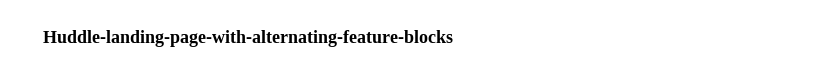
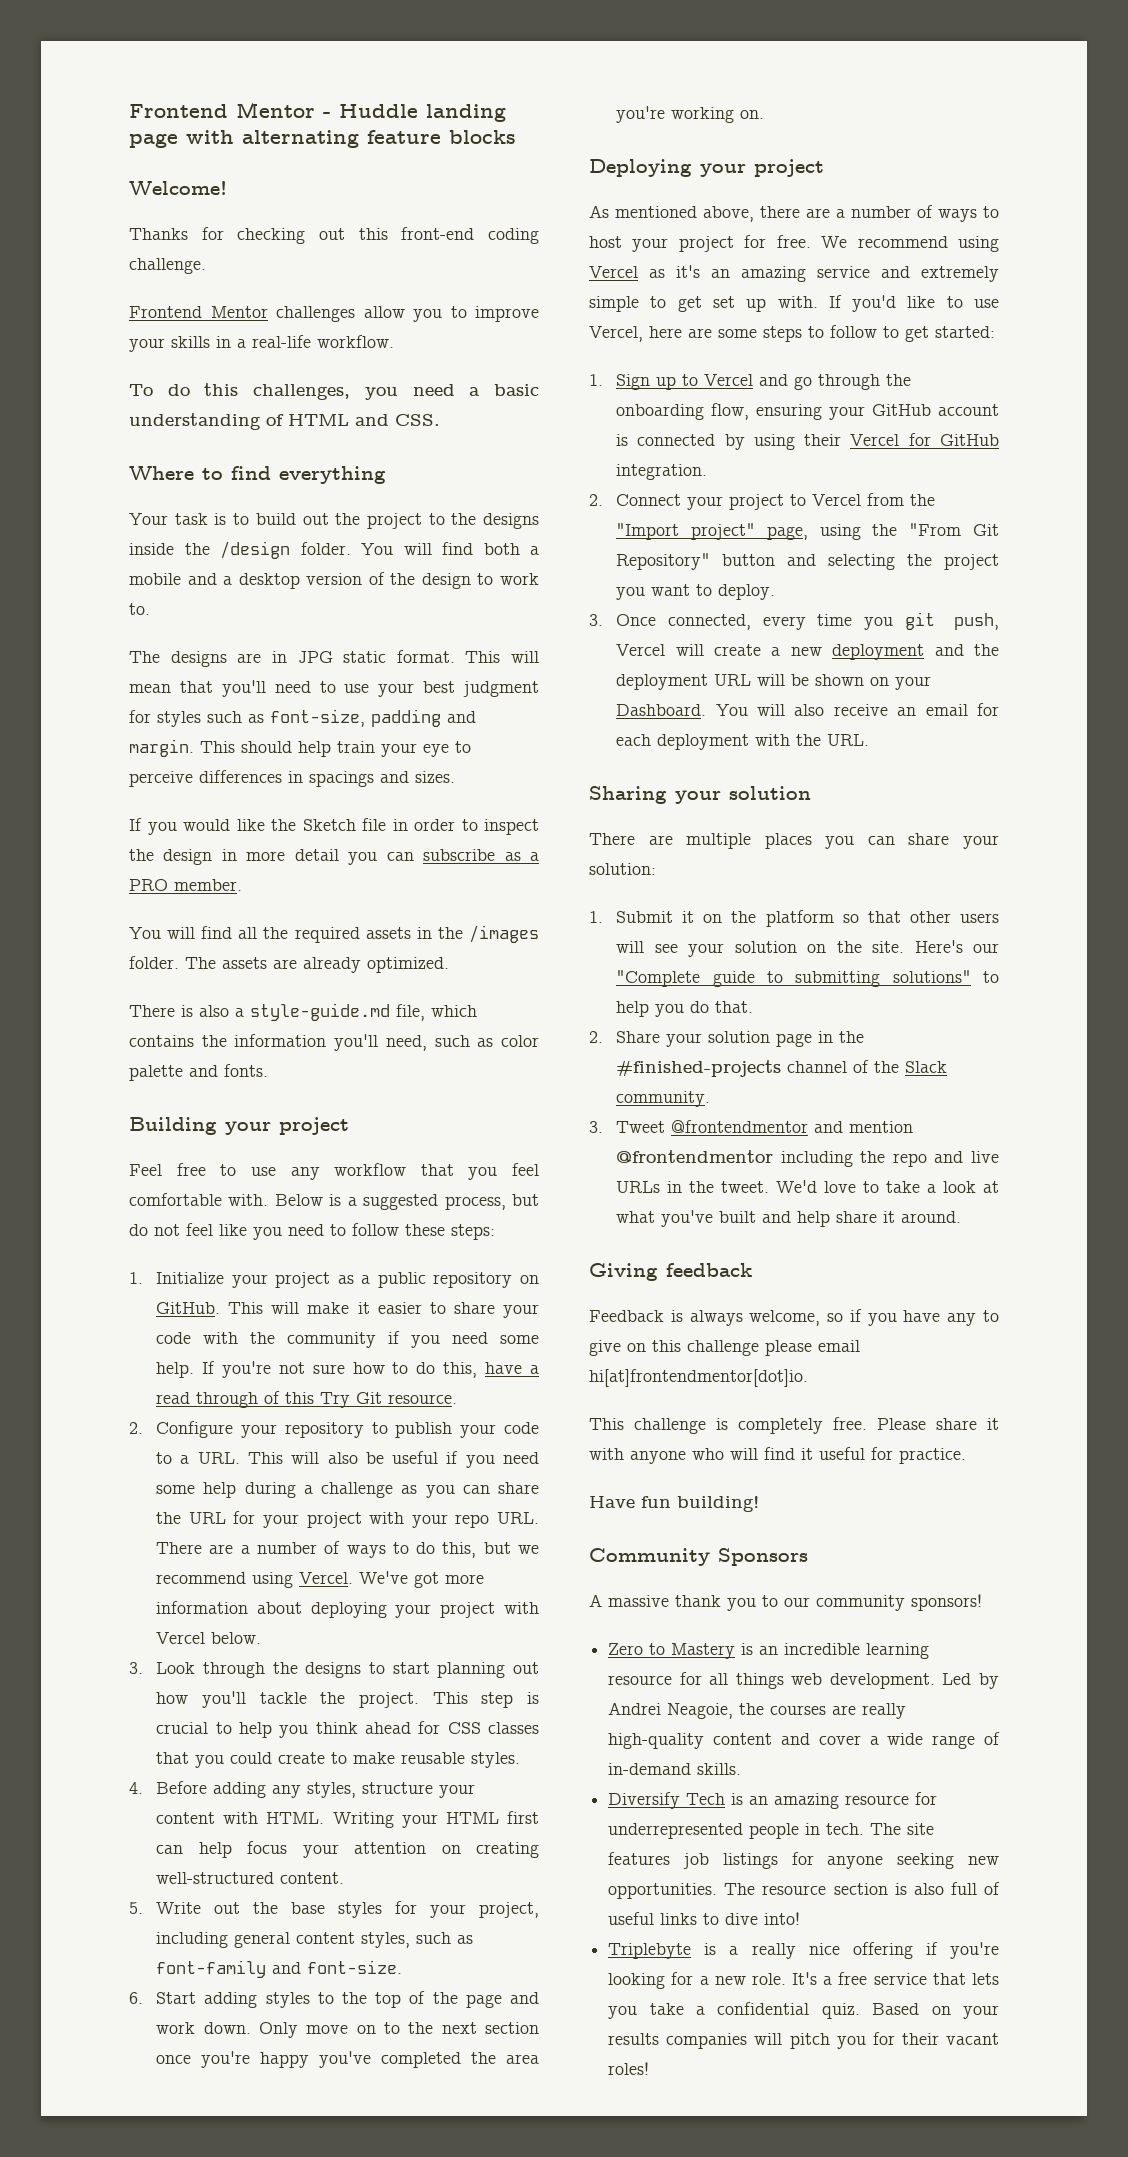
[43,30,453,47] Huddle-landing-page-with-alternating-feature-blocks -> [129,102,506,122] [129,130,516,148] [129,181,227,195] [129,227,539,244] [129,258,206,274] [129,306,539,322] [129,335,394,352] [129,383,539,400] [129,413,440,430] [129,466,386,484] [129,513,539,529] [129,541,539,559] [129,572,539,589] [129,603,150,615] [129,650,539,667] [129,680,539,697] [129,709,476,727] [129,739,471,757] [129,770,455,787] [129,818,539,835] [129,849,539,865] [129,879,242,891] [129,925,539,943] [129,956,449,973] [129,1003,477,1021] [129,1034,539,1051] [129,1064,268,1081] [129,1117,349,1135] [129,1163,539,1180] [129,1193,539,1210] [129,1223,495,1240] [129,1272,539,1288] [156,1302,539,1318] [156,1331,539,1348] [156,1361,539,1378] [156,1391,458,1408] [129,1421,539,1438] [156,1451,539,1468] [156,1482,539,1498] [156,1511,539,1528] [156,1541,539,1558] [156,1571,485,1588] [156,1601,539,1618] [156,1632,262,1644] [129,1662,539,1678] [156,1691,539,1708] [156,1721,539,1738] [156,1752,521,1768] [129,1781,476,1798] [156,1811,539,1828] [156,1841,539,1858] [156,1872,345,1884] [129,1901,539,1918] [156,1932,474,1948] [156,1960,403,1978] [129,1991,540,2008] [156,2022,539,2038] [156,2051,539,2068] [616,106,765,123] [589,159,824,177] [589,205,999,222] [589,235,999,252] [589,265,999,282] [589,295,999,312] [589,325,995,342] [589,374,912,390] [616,403,999,420] [616,433,999,450] [616,464,708,480] [589,493,936,510] [616,523,999,540] [616,553,999,570] [616,584,776,600] [589,612,999,630] [616,644,999,660] [616,674,932,690] [616,703,999,716] [616,734,870,750] [589,786,811,804] [589,833,999,849] [589,863,656,875] [589,910,999,927] [616,940,999,957] [616,970,999,987] [616,1001,754,1017] [589,1031,865,1047] [616,1060,948,1077] [616,1091,711,1107] [589,1120,914,1133] [616,1150,999,1167] [616,1180,999,1193] [616,1210,962,1227] [589,1263,752,1281] [589,1309,999,1326] [589,1340,860,1356] [589,1369,808,1387] [589,1417,999,1434] [589,1447,966,1464] [589,1496,760,1512] [589,1548,808,1566] [589,1594,982,1611] [608,1643,930,1659] [608,1672,999,1689] [608,1702,907,1719] [608,1732,1000,1749] [608,1763,742,1775] [608,1792,938,1809] [608,1823,935,1839] [608,1852,999,1869] [608,1882,1000,1899] [608,1912,801,1925] [608,1942,999,1959] [608,1972,999,1989] [608,2002,999,2019] [608,2032,999,2049] [608,2062,650,2075] Frontend Mentor - Huddle landing page with alternating feature blocks // Welcome! // Thanks for checking out this front-end coding challenge. // Frontend Mentor challenges allow you to improve your skills in a real-life workflow. // To do this challenges, you need a basic understanding of HTML and CSS. // Where to find everything // Your task is to build out the project to the designs inside the /design folder. You will find both a mobile and a desktop version of the design to work to. // The designs are in JPG static format. This will mean that you'll need to use your best judgment for styles such as font-size, padding and margin. This should help train your eye to perceive differences in spacings and sizes. // If you would like the Sketch file in order to inspect the design in more detail you can subscribe as a PRO member. // You will find all the required assets in the /images folder. The assets are already optimized. // There is also a style-guide.md file, which contains the information you'll need, such as color palette and fonts. // Building your project // Feel free to use any workflow that you feel comfortable with. Below is a suggested process, but do not feel like you need to follow these steps: // 1. Initialize your project as a public repository on GitHub. This will make it easier to share your code with the community if you need some help. If you're not sure how to do this, have a read through of this Try Git resource. // 2. Configure your repository to publish your code to a URL. This will also be useful if you need some help during a challenge as you can share the URL for your project with your repo URL. There are a number of ways to do this, but we recommend using Vercel. We've got more information about deploying your project with Vercel below. // 3. Look through the designs to start planning out how you'll tackle the project. This step is crucial to help you think ahead for CSS classes that you could create to make reusable styles. // 4. Before adding any styles, structure your content with HTML. Writing your HTML first can help focus your attention on creating well-structured content. // 5. Write out the base styles for your project, including general content styles, such as font-family and font-size. // 6. Start adding styles to the top of the page and work down. Only move on to the next section once you're happy you've completed the area you're working on. // Deploying your project // As mentioned above, there are a number of ways to host your project for free. We recommend using Vercel as it's an amazing service and extremely simple to get set up with. If you'd like to use Vercel, here are some steps to follow to get started: // 1. Sign up to Vercel and go through the onboarding flow, ensuring your GitHub account is connected by using their Vercel for GitHub integration. // 2. Connect your project to Vercel from the "Import project" page, using the "From Git Repository" button and selecting the project you want to deploy. // 3. Once connected, every time you git push, Vercel will create a new deployment and the deployment URL will be shown on your Dashboard. You will also receive an email for each deployment with the URL. // Sharing your solution // There are multiple places you can share your solution: // 1. Submit it on the platform so that other users will see your solution on the site. Here's our "Complete guide to submitting solutions" to help you do that. // 2. Share your solution page in the #finished-projects channel of the Slack community. // 3. Tweet @frontendmentor and mention @frontendmentor including the repo and live URLs in the tweet. We'd love to take a look at what you've built and help share it around. // Giving feedback // Feedback is always welcome, so if you have any to give on this challenge please email hi[at]frontendmentor[dot]io. // This challenge is completely free. Please share it with anyone who will find it useful for practice. // Have fun building! // Community Sponsors // A massive thank you to our community sponsors! // Zero to Mastery is an incredible learning resource for all things web development. Led by Andrei Neagoie, the courses are really high-quality content and cover a wide range of in-demand skills. // Diversify Tech is an amazing resource for underrepresented people in tech. The site features job listings for anyone seeking new opportunities. The resource section is also full of useful links to dive into! // Triplebyte is a really nice offering if you're looking for a new role. It's a free service that lets you take a confidential quiz. Based on your results companies will pitch you for their vacant roles!

